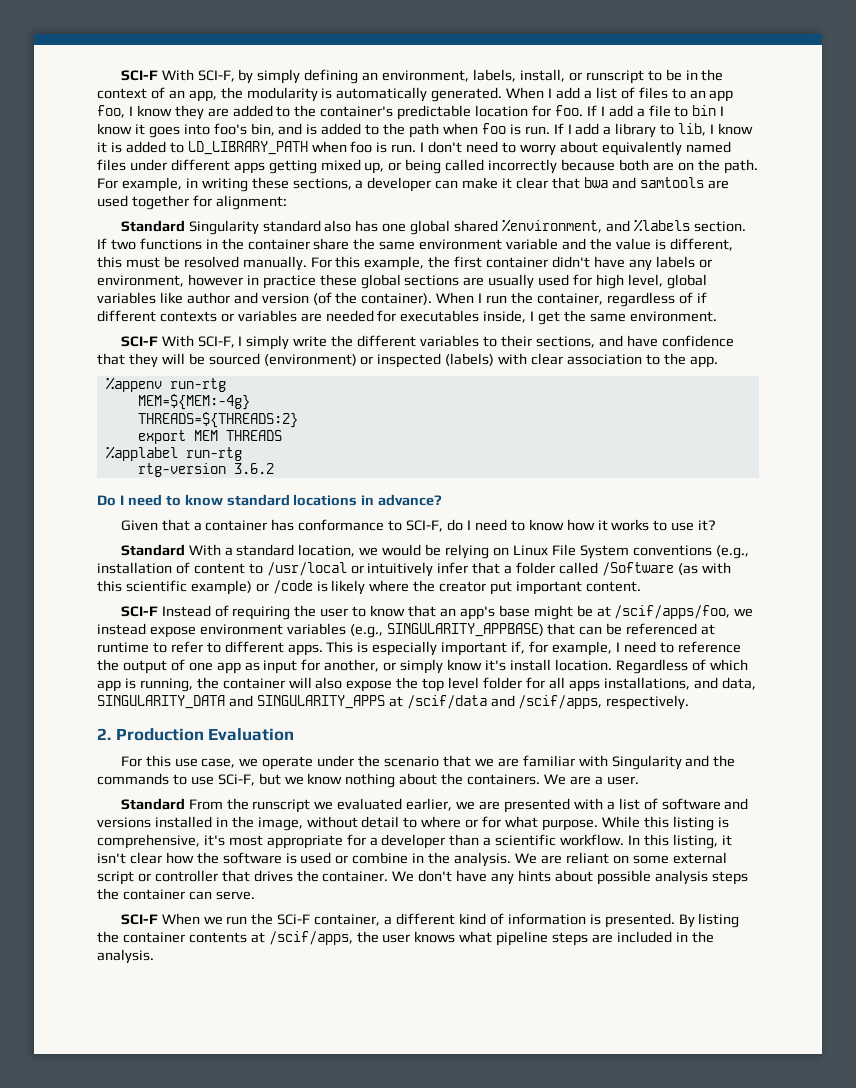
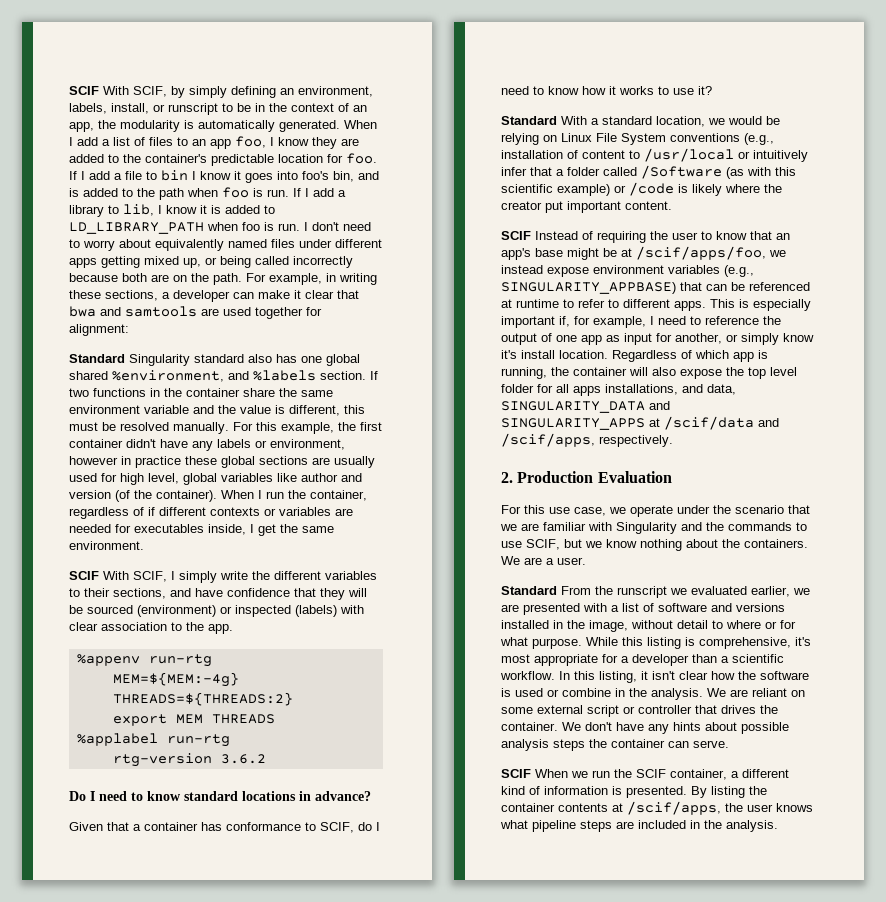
[120,69,235,82] SCI-F With SCI-F, -> [69,86,167,97] SCIF With SCIF,
[120,335,235,348] SCI-F With SCI-F, -> [69,571,167,582] SCIF With SCIF,
[406,520,444,532] SCI-F, -> [320,822,354,833] SCIF,
[120,606,158,617] SCI-F -> [501,231,531,240] SCIF
[217,774,255,786] SCi-F, -> [526,539,560,550] SCIF,
[120,914,158,925] SCI-F -> [501,769,531,778] SCIF
[277,914,311,925] SCi-F -> [636,769,666,778] SCIF

